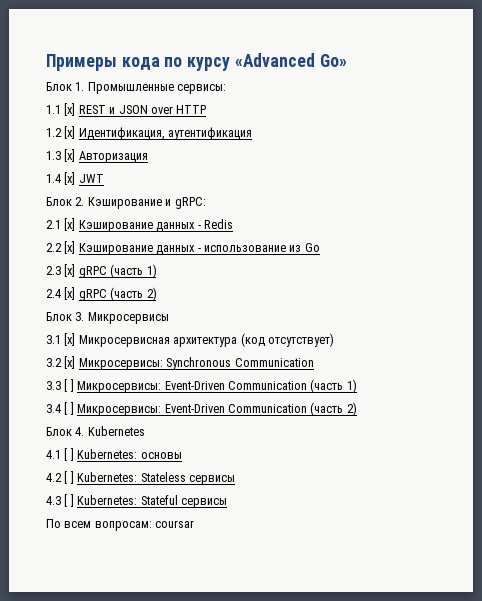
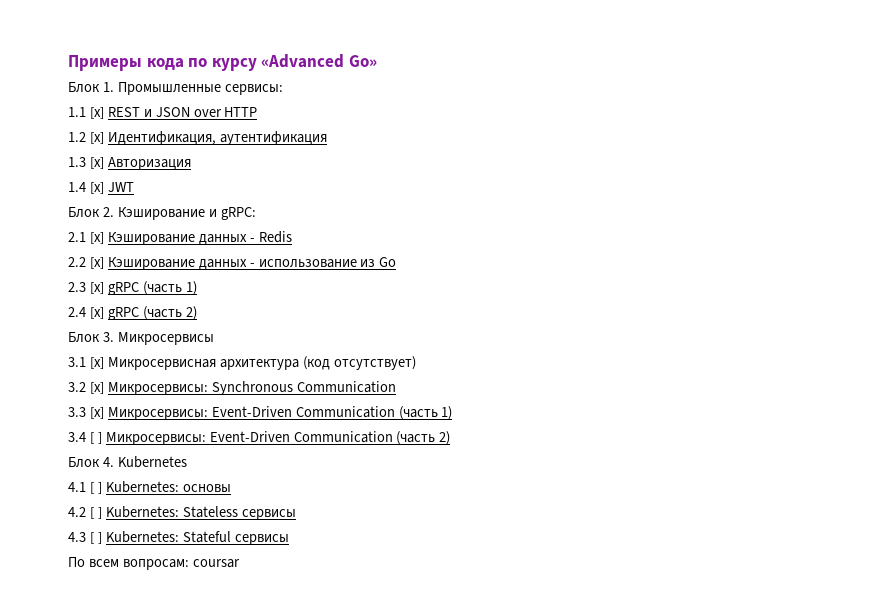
[64,379,74,392] [ ] -> [89,407,104,419] [x]

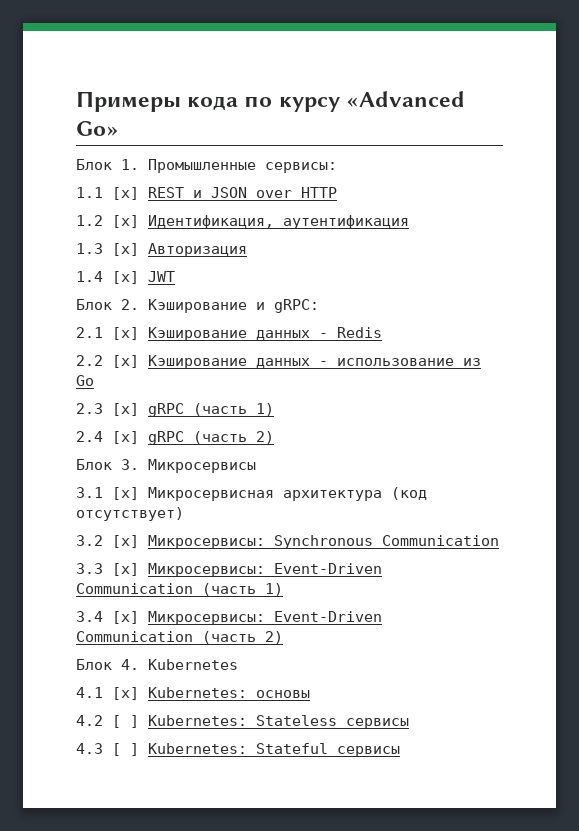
[89,432,102,444] [ ] -> [112,611,139,624] [x]
[89,482,102,494] [ ] -> [112,687,139,700] [x]
[68,557,240,570] // По всем вопросам: coursar -> (400, 751) none

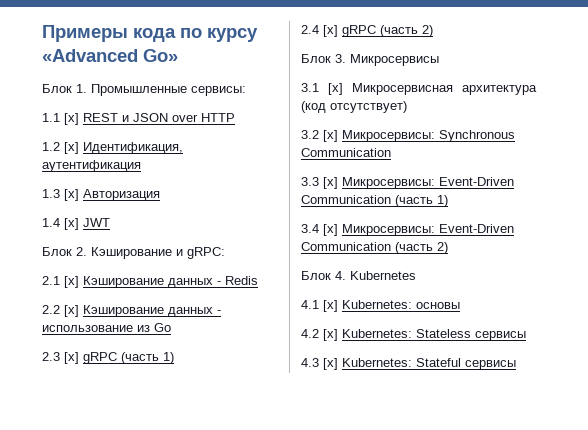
[112,715,139,728] [ ] -> [323,329,338,341] [x]
[112,743,139,756] [ ] -> [323,358,338,370] [x]

